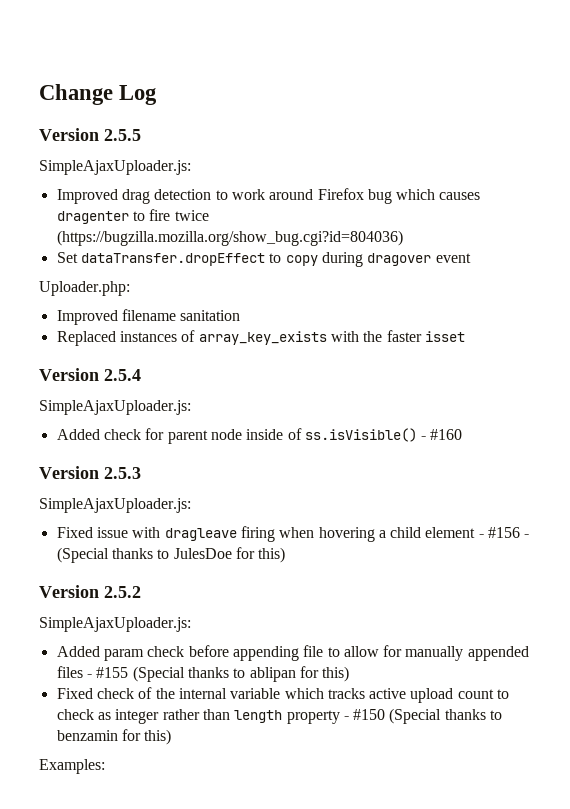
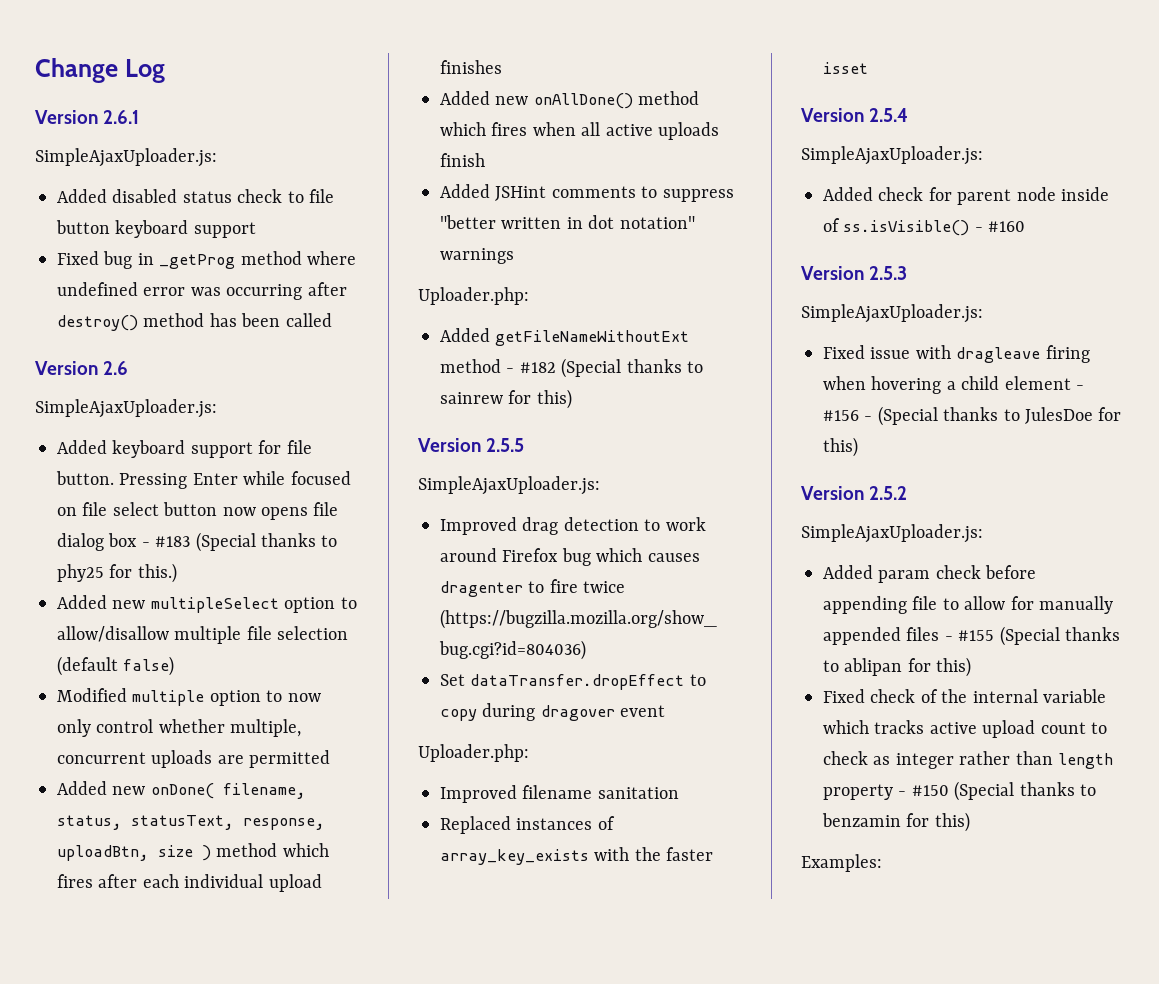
(158, 95) none -> [35,110,140,124] [35,148,217,167] [57,189,334,203] [56,220,256,238] [57,251,356,269] [57,282,347,300] [57,313,332,331] [35,361,129,375] [35,399,217,418] [57,440,312,458] [56,471,351,489] [57,502,339,520] [57,532,338,552] [57,563,177,583] [57,595,357,613] [57,626,349,644] [57,656,175,676] [57,688,321,706] [57,719,302,737] [57,750,331,768] [57,781,306,799] [57,815,325,830] [57,843,329,861] [57,874,322,892] [440,60,502,74] [440,91,700,109] [440,122,719,140] [440,153,485,167] [440,184,734,202] [440,215,695,229] [440,248,514,264] [418,287,529,305] [440,328,690,346] [440,358,703,378] [440,389,572,409] // Version 2.6.1 // SimpleAjaxUploader.js: // Added disabled status check to file button keyboard support // Fixed bug in _getProg method where undefined error was occurring after destroy() method has been called // Version 2.6 // SimpleAjaxUploader.js: // Added keyboard support for file button. Pressing Enter while focused on file select button now opens file dialog box - #183 (Special thanks to phy25 for this.) // Added new multipleSelect option to allow/disallow multiple file selection (default false) // Modified multiple option to now only control whether multiple, concurrent uploads are permitted // Added new onDone( filename, status, statusText, response, uploadBtn, size ) method which fires after each individual upload finishes // Added new onAllDone() method which fires when all active uploads finish // Added JSHint comments to suppress "better written in dot notation" warnings // Uploader.php: // Added getFileNameWithoutExt method - #182 (Special thanks to sainrew for this)

